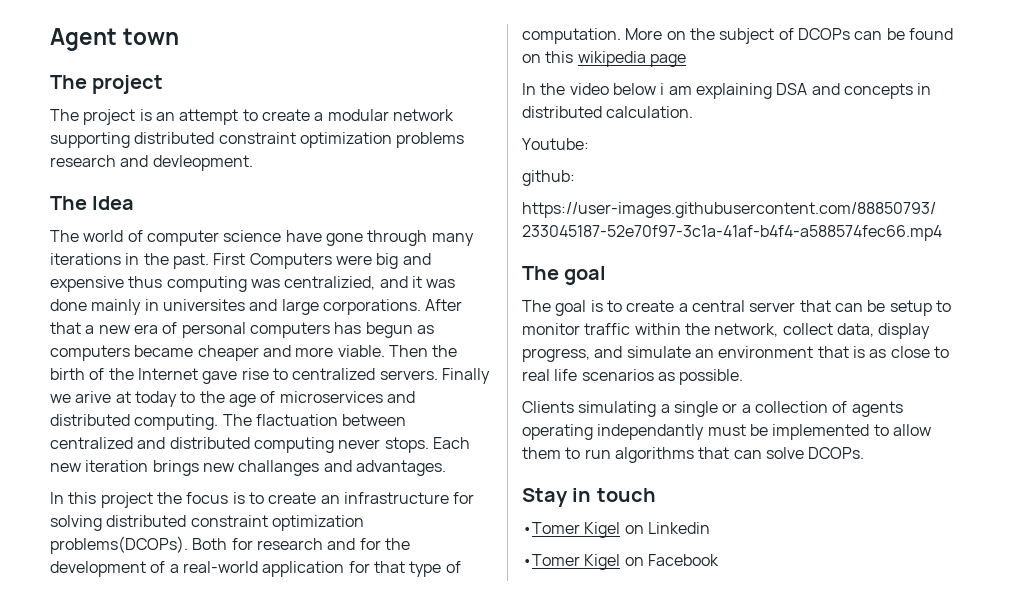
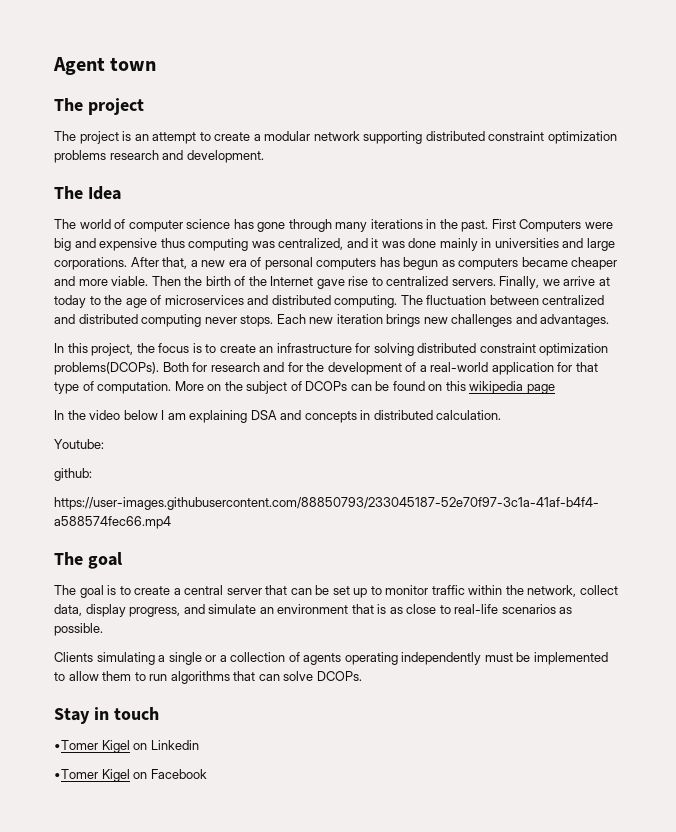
[152,155,253,171] devleopment. -> [186,150,264,163] development.
[285,230,322,242] have -> [233,219,254,229] has
[284,276,376,290] centralizied, -> [278,238,344,250] centralized,
[162,299,245,311] universites -> [494,238,559,248] universities
[50,322,81,334] that -> [162,257,188,269] that,
[441,368,490,384] [50,391,112,403] Finally we arive -> [499,276,596,289] Finally, we arrive
[255,414,338,426] flactuation -> [426,295,487,305] fluctuation
[238,460,320,476] challanges -> [451,314,513,327] challenges
[100,492,153,508] project -> [91,343,134,356] project,
[660,83,665,95] i -> [161,410,165,420] I
[889,300,932,316] setup -> [332,586,368,598] set up
[522,369,578,381] real life -> [454,604,499,614] real-life
[597,424,705,440] independantly -> [401,652,482,665] independently

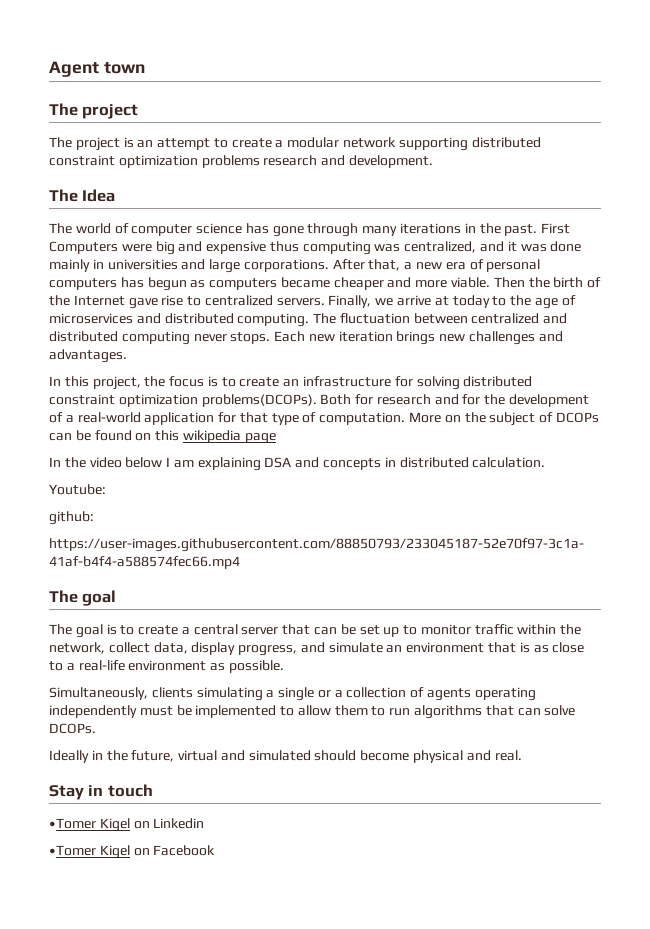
[454,604,556,614] real-life scenarios -> [66,660,207,671] a real-life environment
[54,652,93,662] Clients -> [49,687,193,700] Simultaneously, clients
(362, 676) none -> [49,750,522,763] // Ideally in the future, virtual and simulated should become physical and real.

